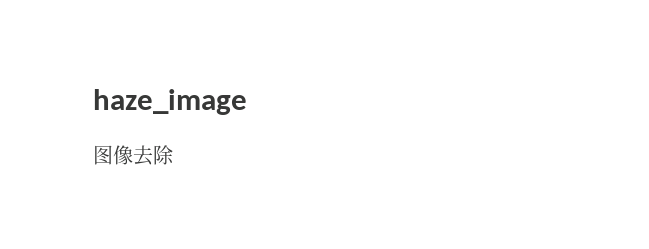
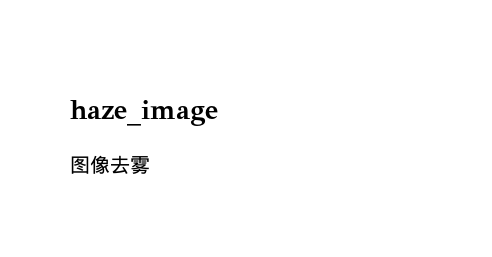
[153,145,174,165] 除 -> [130,156,150,174] 雾

